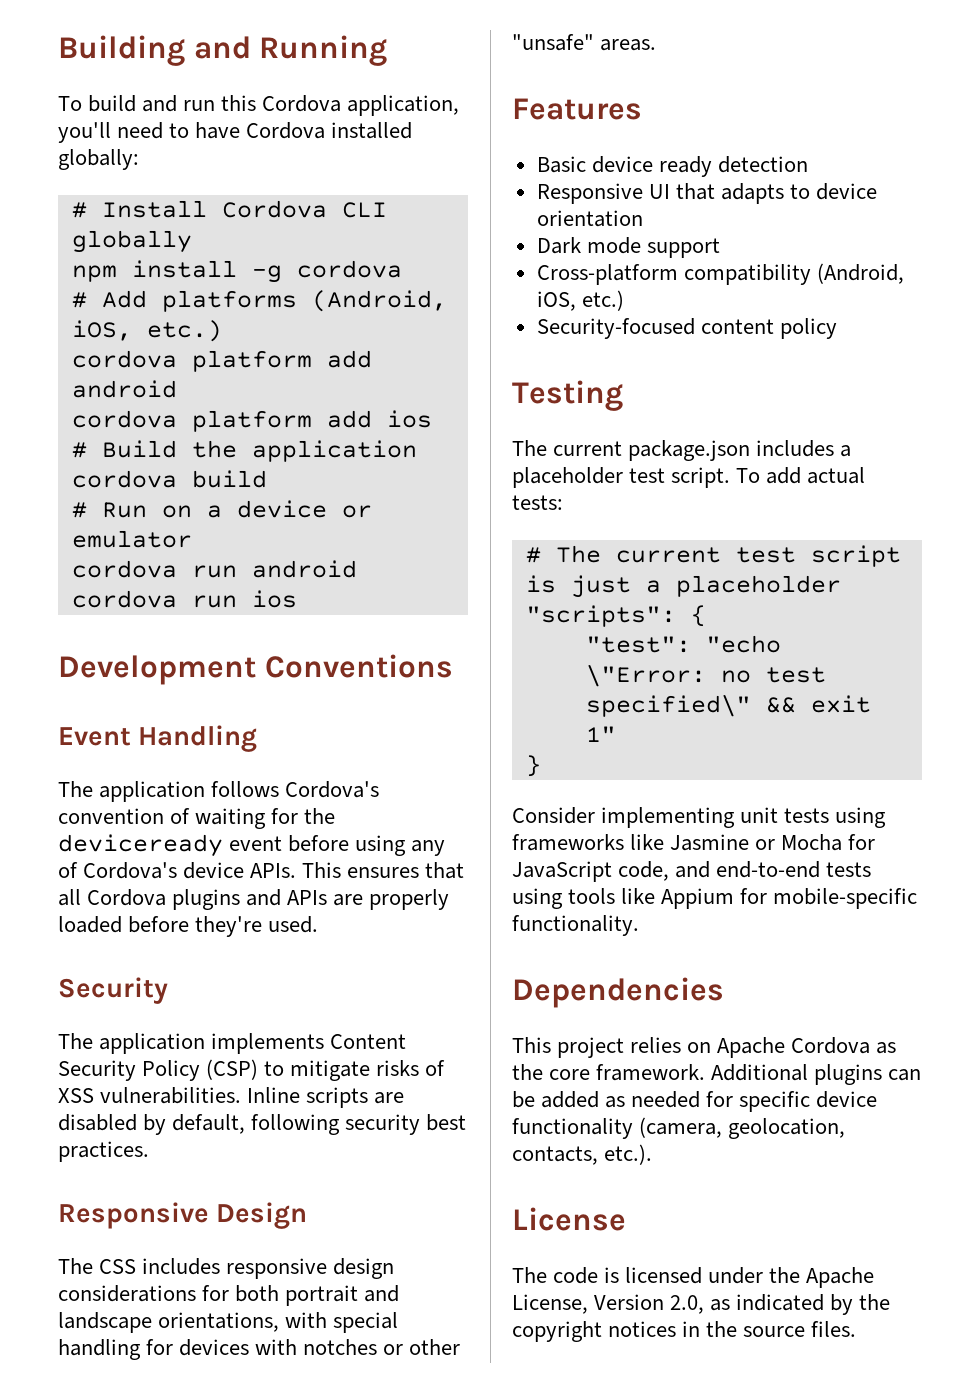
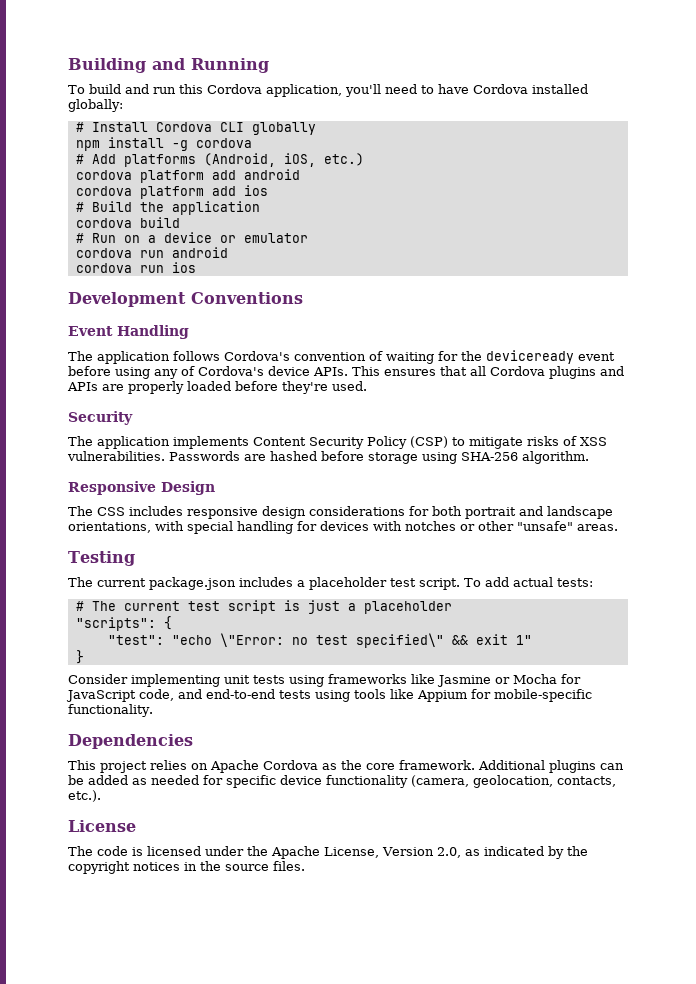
[247,1087,405,1108] [58,1114,467,1135] [58,1141,149,1162] Inline scripts are disabled by default, following security best practices. -> [169,451,589,464] Passwords are hashed before storage using SHA-256 algorithm.
[512,98,642,120] [536,156,808,177] [536,183,878,204] [536,210,643,227] [536,237,720,258] [536,263,904,285] [536,290,624,311] [536,318,837,339] // Features // Basic device ready detection // Responsive UI that adapts to device orientation // Dark mode support // Cross-platform compatibility (Android, iOS, etc.) // Security-focused content policy -> (618, 527) none

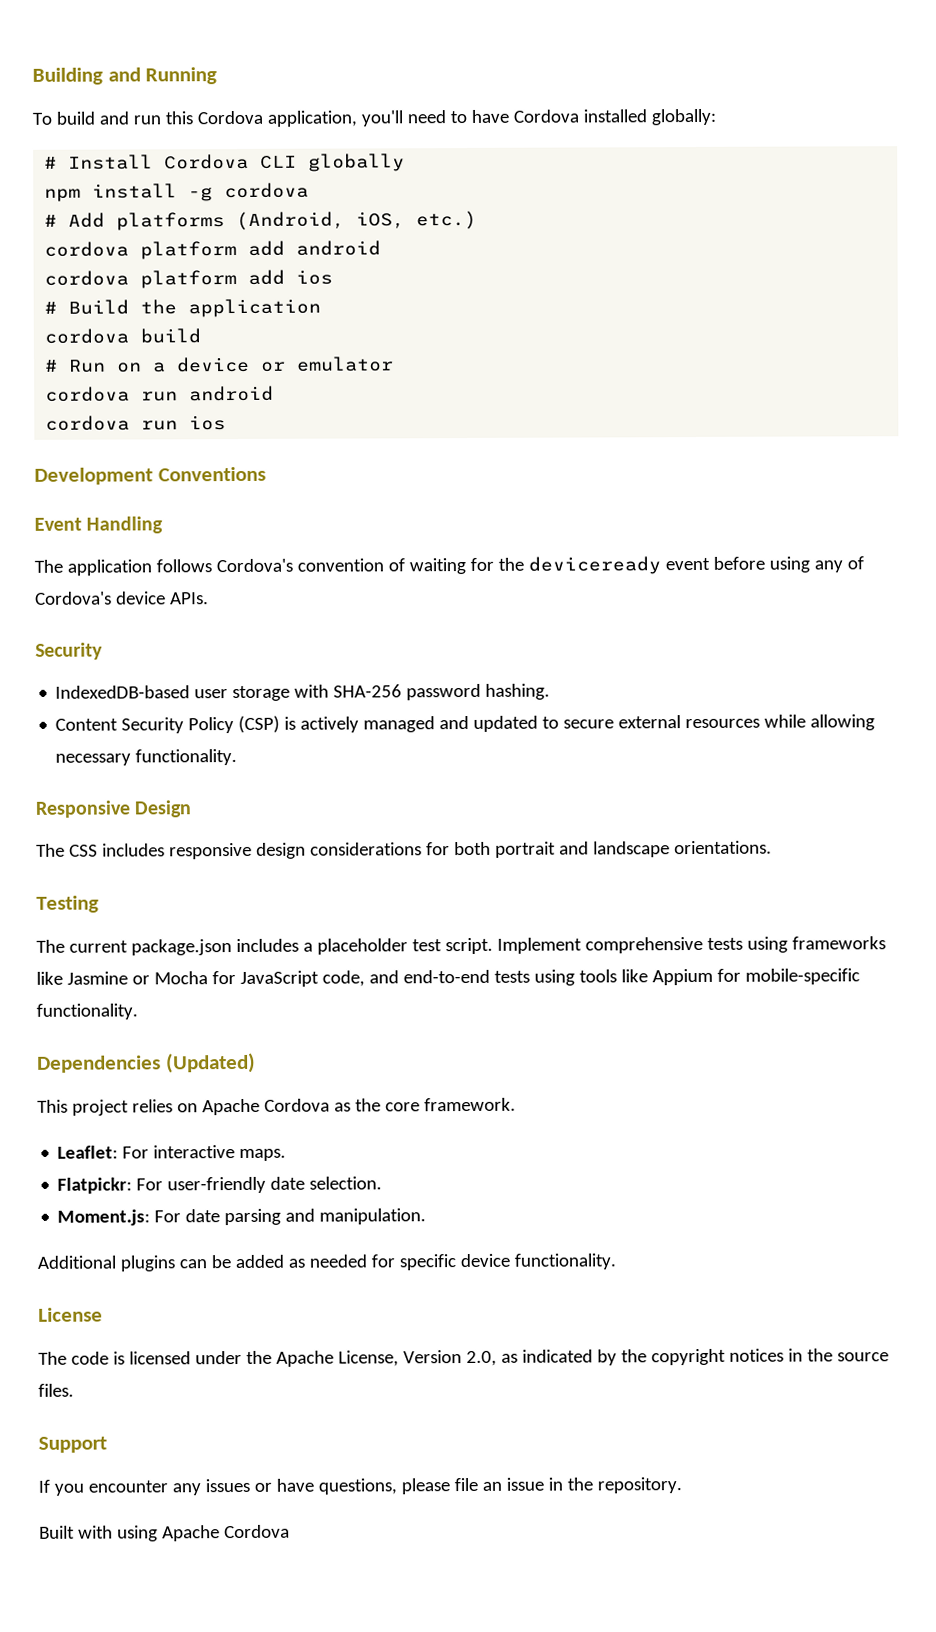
[352,366,624,379] [67,381,367,394] [68,411,133,425] [68,436,607,449] [67,451,589,464] This ensures that all Cordova plugins and APIs are properly loaded before they're used. // Security // The application implements Content Security Policy (CSP) to mitigate risks of XSS vulnerabilities. Passwords are hashed before storage using SHA-256 algorithm. -> [35,642,103,660] [55,683,551,702] [55,714,876,734] [55,749,238,766] // Security // IndexedDB-based user storage with SHA-256 password hashing. // Content Security Policy (CSP) is actively managed and updated to secure external resources while allowing necessary functionality.
[68,521,618,534] orientations, with special handling for devices with notches or other "unsafe" areas. -> [673,840,772,855] orientations.
[464,577,593,587] [75,600,452,614] [75,616,172,631] [107,633,532,648] [75,650,84,664] [68,674,250,687] To add actual tests: // # The current test script is just a placeholder // "scripts": { // "test": "echo \"Error: no test specified\" && exit 1" // } // Consider implementing unit -> [496,936,703,954] Implement comprehensive
(193, 741) none -> [165,1052,256,1074] (Updated)
(475, 765) none -> [57,1145,287,1162] [57,1176,383,1194] [57,1208,427,1226] // Leaflet: For interactive maps. // Flatpickr: For user-friendly date selection. // Moment.js: For date parsing and manipulation. //
[326,775,616,788] [68,790,101,802] functionality (camera, geolocation, contacts, etc.). -> [513,1253,616,1270] functionality.
(305, 866) none -> [38,1436,107,1453] [38,1477,682,1496] [39,1524,290,1542] // Support // If you encounter any issues or have questions, please file an issue in the repository. // Built with using Apache Cordova

